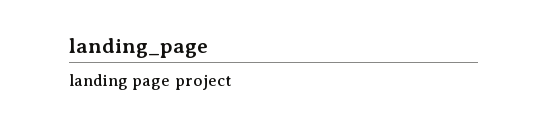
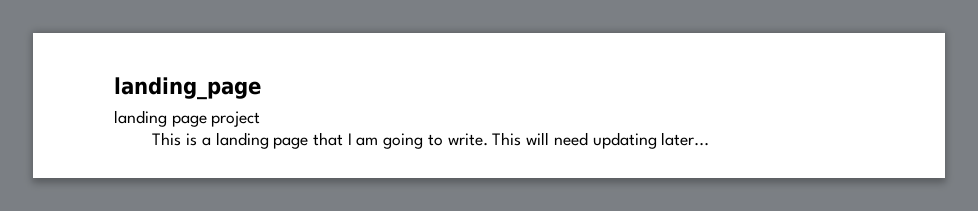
(232, 82) none -> [152,132,710,149] // This is a landing page that I am going to write. This will need updating later...

